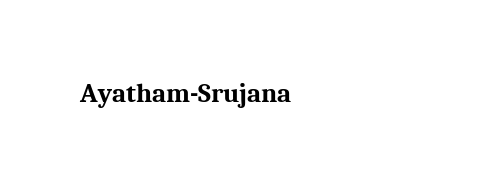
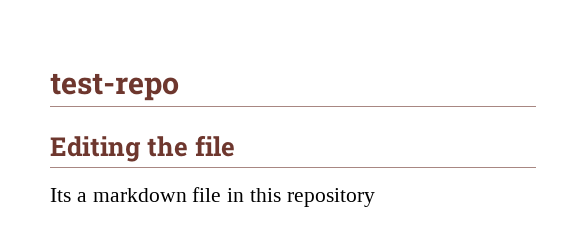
[79,83,291,108] Ayatham-Srujana -> [50,73,179,101] [50,135,236,162] [50,187,375,207] test-repo // Editing the file // Its a markdown file in this repository

